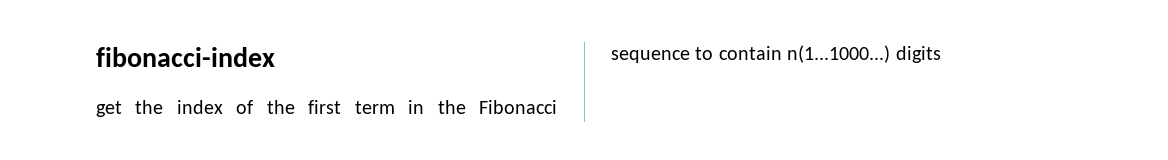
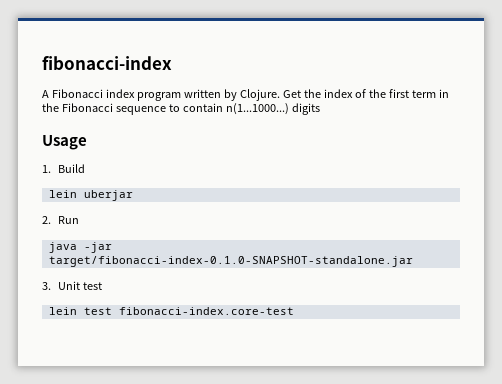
[96,101,122,117] get -> [42,89,301,101] A Fibonacci index program written by Clojure. Get
(941, 54) none -> [42,135,87,150] [42,164,85,173] [48,190,133,201] [42,216,79,224] [48,242,112,253] [48,256,413,267] [42,281,102,290] [48,307,294,315] // Usage // 1. Build // lein uberjar // 2. Run // java -jar target/fibonacci-index-0.1.0-SNAPSHOT-standalone.jar // 3. Unit test // lein test fibonacci-index.core-test

